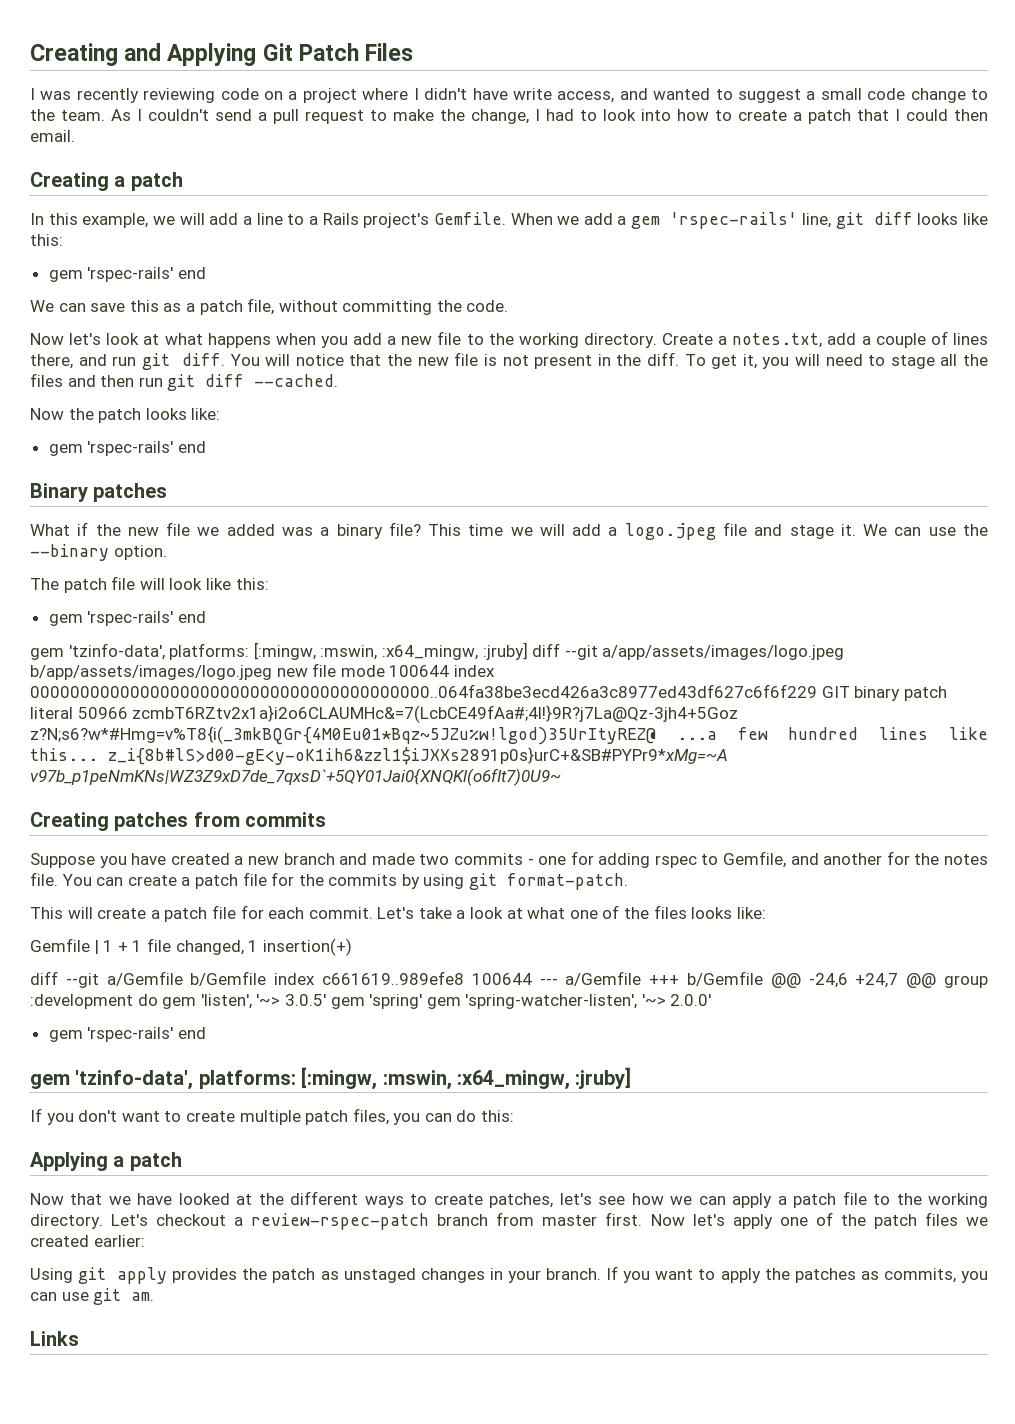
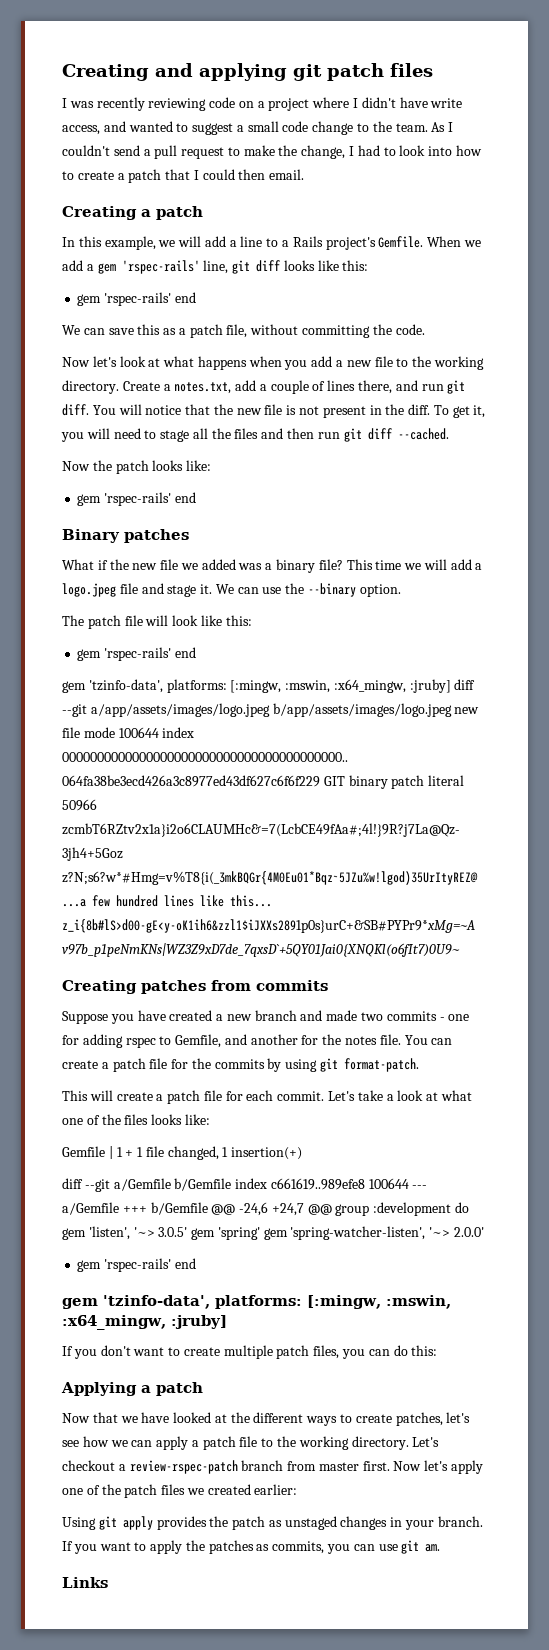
[167,43,414,66] Applying Git Patch Files -> [199,63,433,81] applying git patch files

